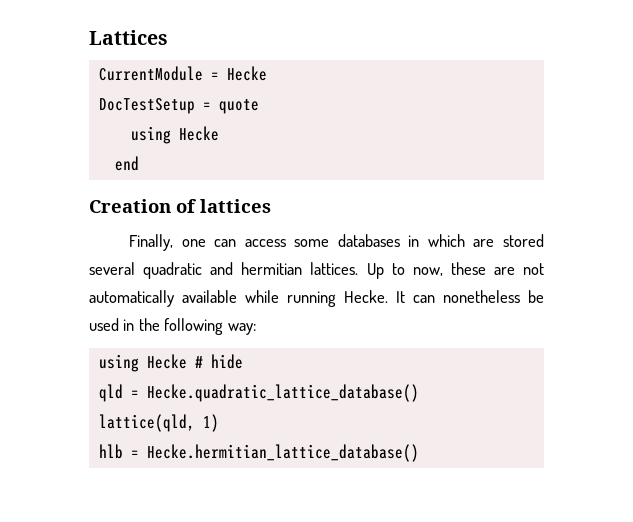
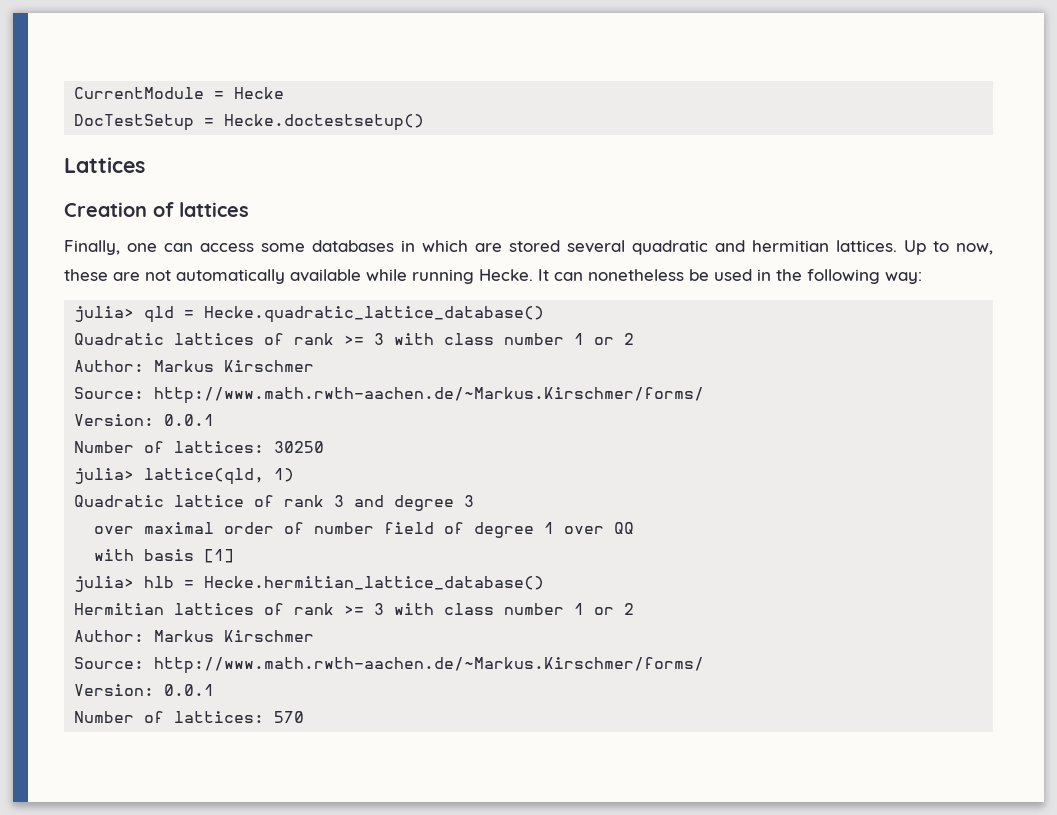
[89,30,168,45] Lattices // -> (74, 93) none
[218,99,259,114] [130,126,219,144] [114,156,139,171] quote // using Hecke // end -> [224,114,425,131] [64,157,145,173] Hecke.doctestsetup() // Lattices
[98,354,243,372] using Hecke # hide // -> [74,306,135,322] julia>
[98,414,219,432] [98,444,419,462] lattice(qld, 1) // hlb = Hecke.hermitian_lattice_database() -> [74,333,635,345] [74,360,315,372] [74,387,705,404] [74,414,215,426] [74,441,325,453] [74,468,295,485] [74,495,475,511] [94,522,635,538] [94,549,235,563] [74,576,545,592] [74,603,635,615] [74,630,315,642] [74,657,705,674] [74,684,215,696] [74,711,305,723] Quadratic lattices of rank >= 3 with class number 1 or 2 // Author: Markus Kirschmer // Source: http://www.math.rwth-aachen.de/~Markus.Kirschmer/forms/ // Version: 0.0.1 // Number of lattices: 30250 // julia> lattice(qld, 1) // Quadratic lattice of rank 3 and degree 3 // over maximal order of number field of degree 1 over QQ // with basis [1] // julia> hlb = Hecke.hermitian_lattice_database() // Hermitian lattices of rank >= 3 with class number 1 or 2 // Author: Markus Kirschmer // Source: http://www.math.rwth-aachen.de/~Markus.Kirschmer/forms/ // Version: 0.0.1 // Number of lattices: 570

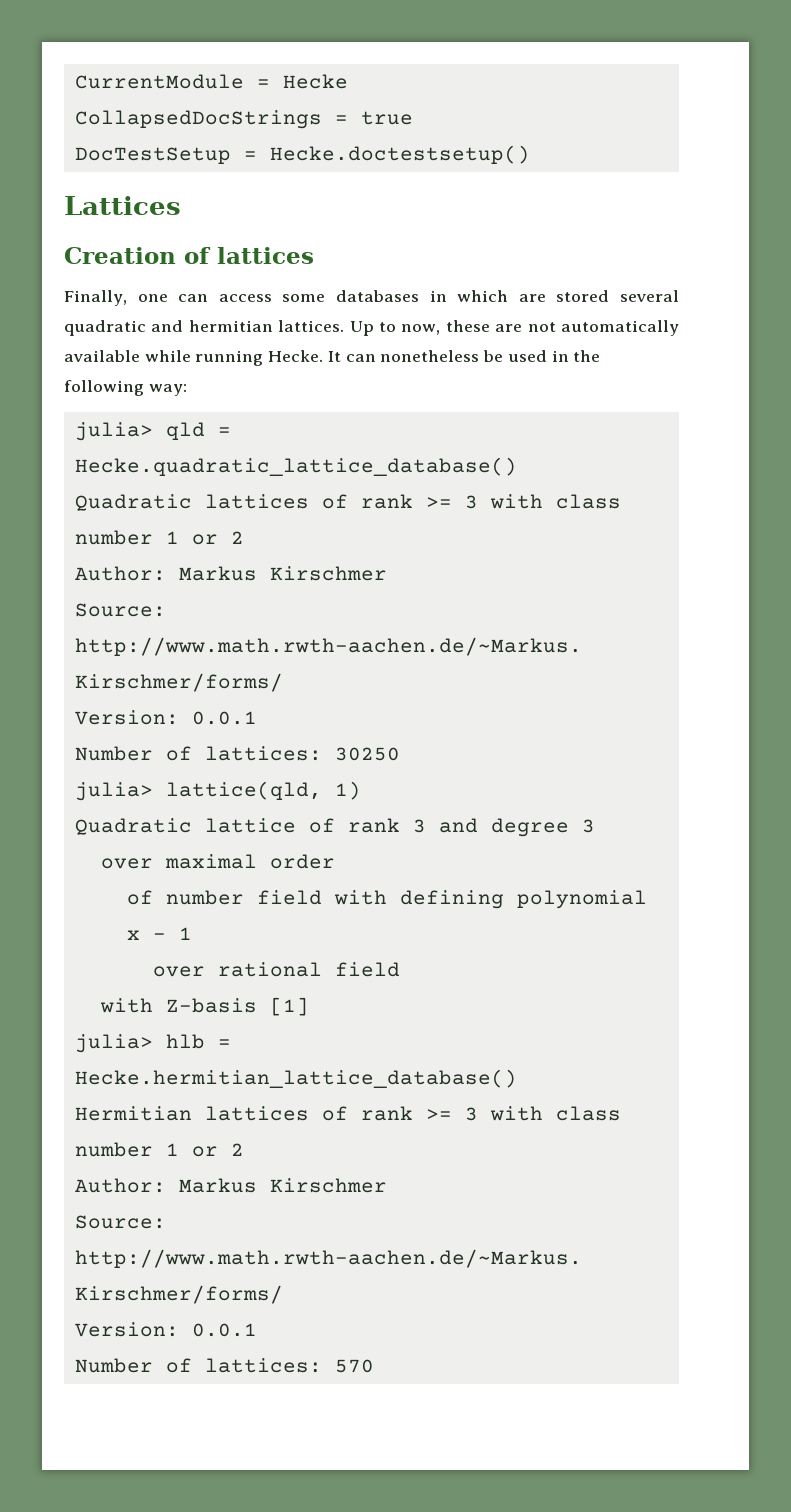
(285, 93) none -> [74,110,413,129] // CollapsedDocStrings = true
(275, 528) none -> (335, 861) //
[444,522,635,538] [94,549,195,561] of degree 1 over QQ // with basis -> [333,890,647,909] [126,927,192,940] [152,962,400,977] [99,998,257,1013] with defining polynomial x - 1 // over rational field // with Z-basis

